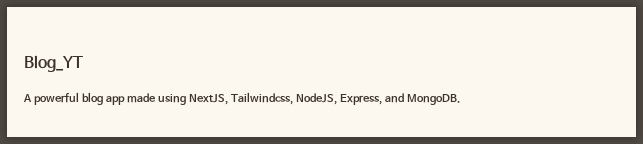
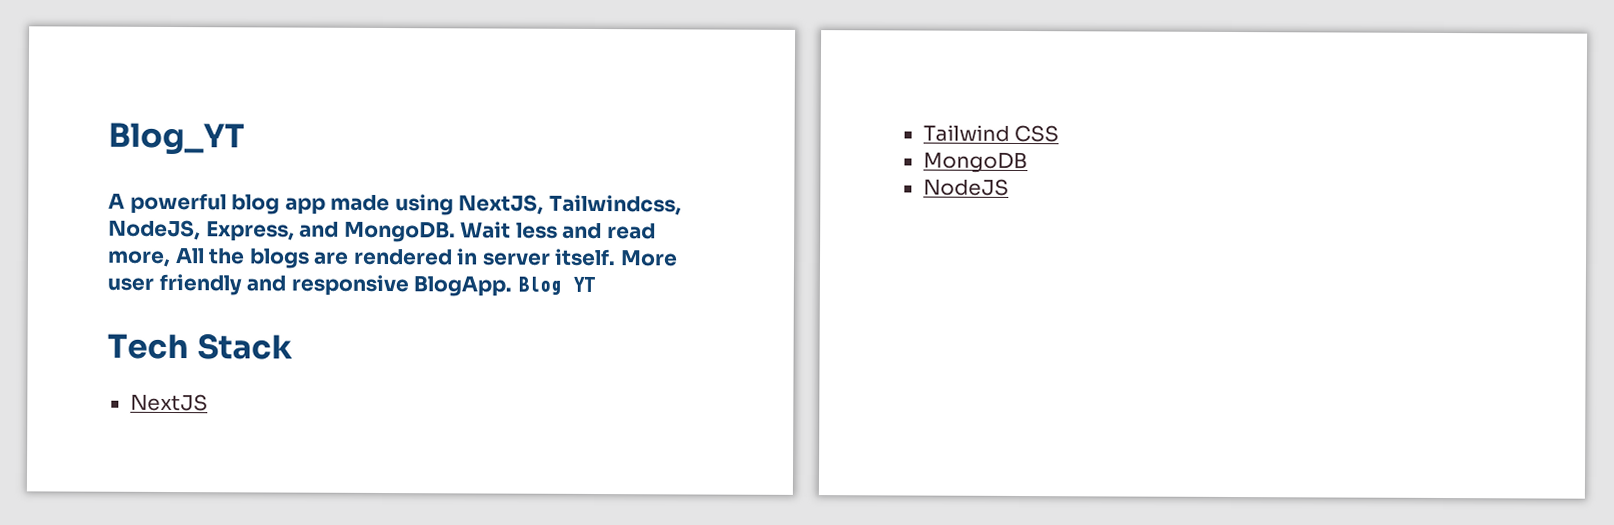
(460, 99) none -> [460,221,656,240] [107,248,678,269] [107,273,595,297] [107,333,293,360] [129,393,208,412] [922,124,1060,143] [922,151,1028,174] [922,178,1009,196] Wait less and read more, All the blogs are rendered in server itself. More user friendly and responsive BlogApp. Blog YT // Tech Stack // NextJS // Tailwind CSS // MongoDB // NodeJS

